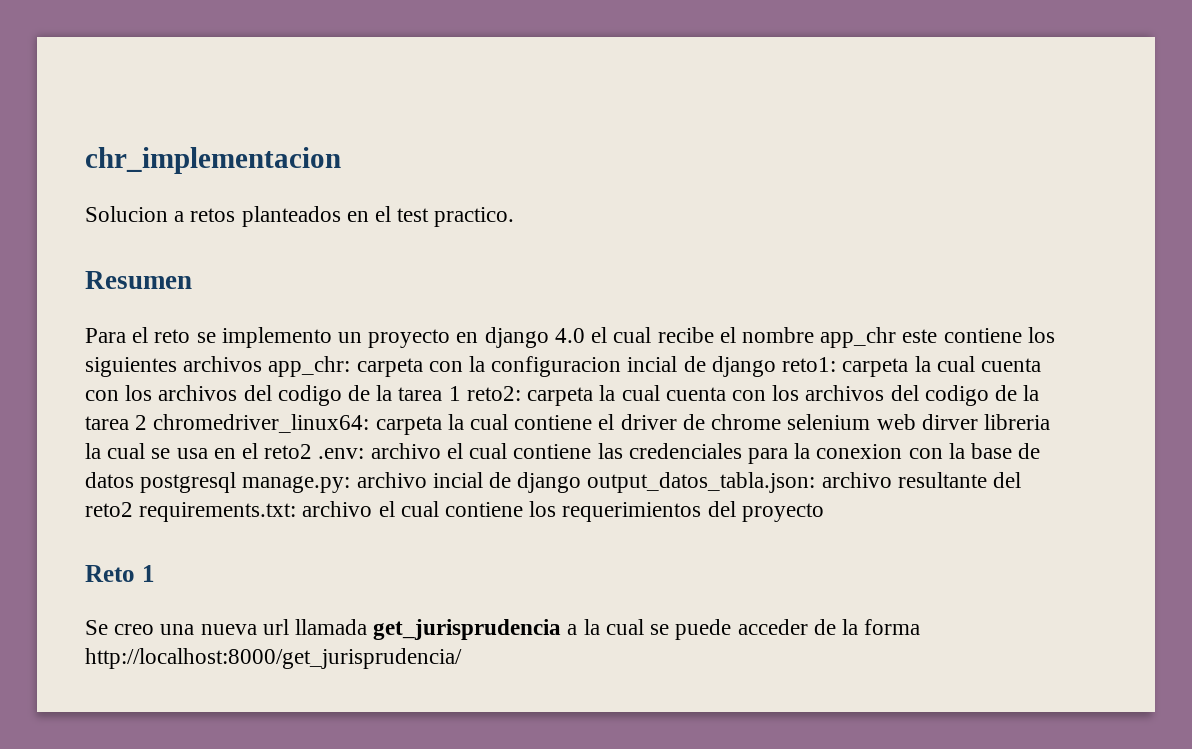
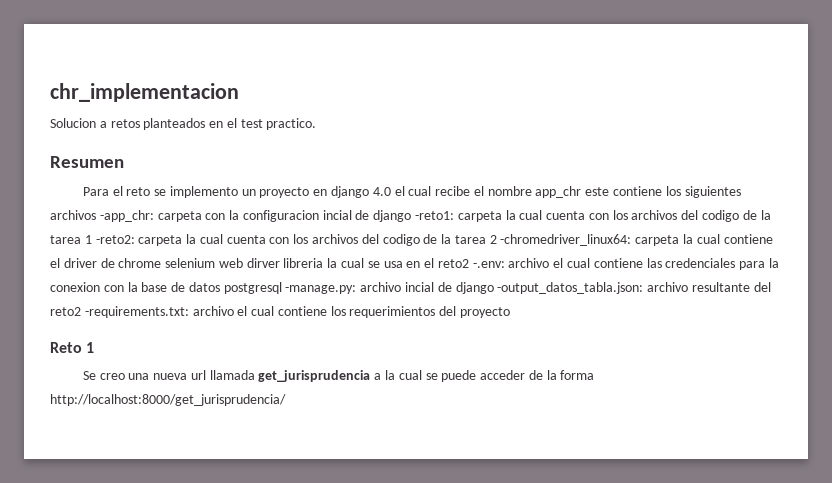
[268,356,351,377] app_chr: -> [99,210,154,222] -app_chr:
[782,357,837,372] reto1: -> [415,211,455,220] -reto1:
[466,386,521,401] reto2: -> [95,235,135,244] -reto2:
[153,414,370,433] chromedriver_linux64: -> [500,234,632,246] -chromedriver_linux64:
[318,448,365,459] .env: -> [472,261,505,268] -.env:
[242,476,351,493] manage.py: -> [285,285,357,294] -manage.py:
[587,472,816,493] output_datos_tabla.json: -> [497,282,644,294] -output_datos_tabla.json:
[139,502,297,522] requirements.txt: -> [84,306,189,318] -requirements.txt:

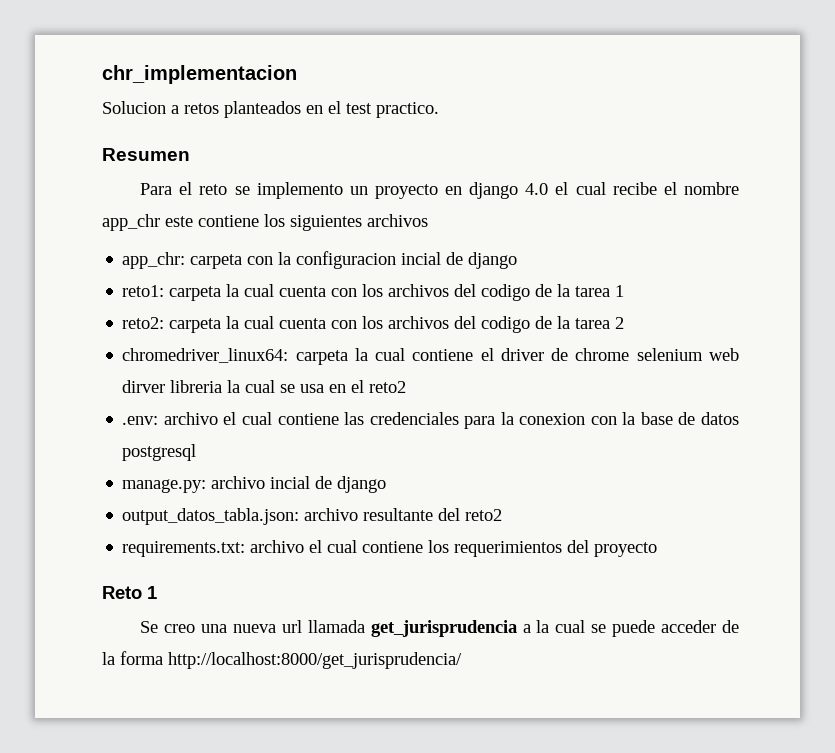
[99,210,154,222] -app_chr: -> [122,252,186,269] // app_chr:
[415,211,455,220] -reto1: -> [122,285,165,297] // reto1:
[95,235,135,244] -reto2: -> [122,317,165,329] // reto2:
[500,234,632,246] -chromedriver_linux64: -> [122,348,289,363] // chromedriver_linux64:
[472,261,505,268] -.env: -> [122,416,159,425] // .env:
[285,285,357,294] -manage.py: -> [122,479,207,493] // manage.py:
[497,282,644,294] -output_datos_tabla.json: -> [122,508,300,525] // output_datos_tabla.json:
[84,306,189,318] -requirements.txt: -> [122,541,246,557] // requirements.txt:

